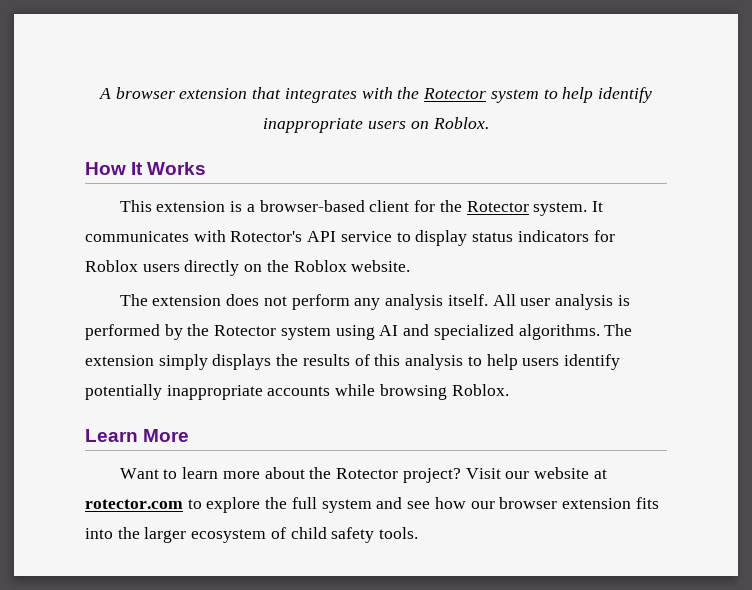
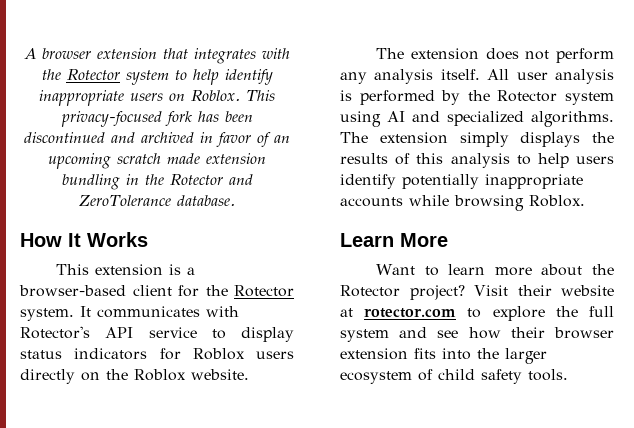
(489, 123) none -> [246,90,275,101] [60,111,253,127] [24,132,290,147] [48,153,266,169] [61,174,253,190] [79,195,235,206] This privacy-focused fork has been discontinued and archived in favor of an upcoming scratch made extension bundling in the Rotector and ZeroTolerance database.
[505,471,530,479] our -> [517,285,552,296] their
[470,501,495,509] our -> [510,327,545,338] their

